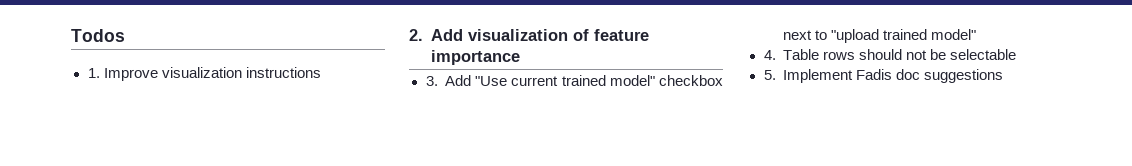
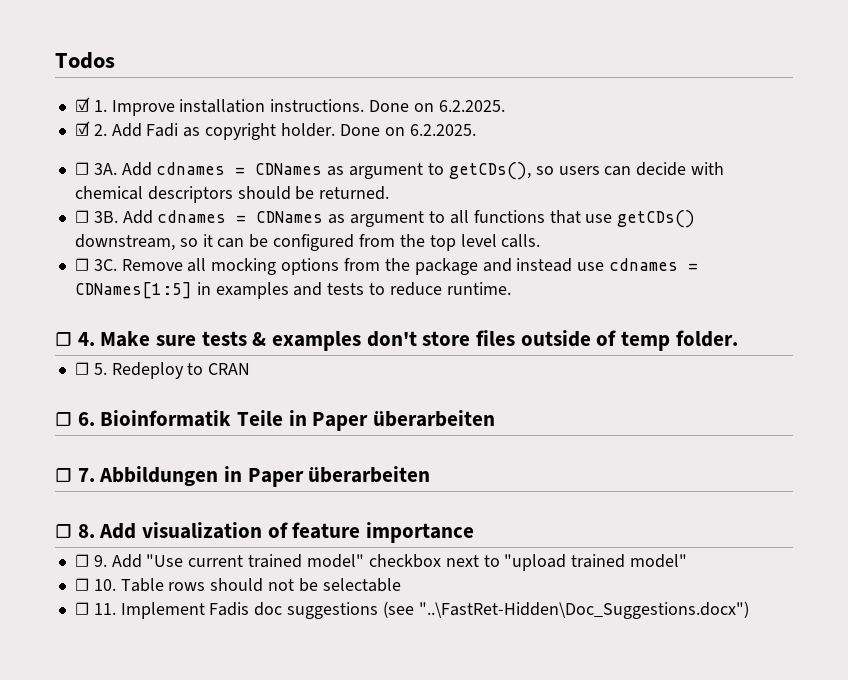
(125, 35) none -> [74,97,90,112] ☑
[161,67,321,78] [409,29,423,41] visualization instructions // 2. -> [179,99,505,113] [74,121,476,140] [74,162,725,180] [74,186,390,203] [74,210,696,228] [74,234,541,251] [74,258,699,275] [74,282,511,299] [55,330,738,351] [74,362,251,379] [55,410,496,431] [55,466,431,487] [55,524,95,538] installation instructions. Done on 6.2.2025. // ☑ 2. Add Fadi as copyright holder. Done on 6.2.2025. // ☐ 3A. Add cdnames = CDNames as argument to getCDs(), so users can decide with chemical descriptors should be returned. // ☐ 3B. Add cdnames = CDNames as argument to all functions that use getCDs() downstream, so it can be configured from the top level calls. // ☐ 3C. Remove all mocking options from the package and instead use cdnames = CDNames[1:5] in examples and tests to reduce runtime. // ☐ 4. Make sure tests & examples don't store files outside of temp folder. // ☐ 5. Redeploy to CRAN // ☐ 6. Bioinformatik Teile in Paper überarbeiten // ☐ 7. Abbildungen in Paper überarbeiten // ☐ 8.
[425,76,438,86] 3. -> [74,554,107,567] ☐ 9.
[763,50,776,60] 4. -> [74,578,116,591] ☐ 10.
[763,70,776,80] 5. -> [74,602,116,615] ☐ 11.
(1004, 76) none -> [382,601,749,619] (see "..\FastRet-Hidden\Doc_Suggestions.docx")

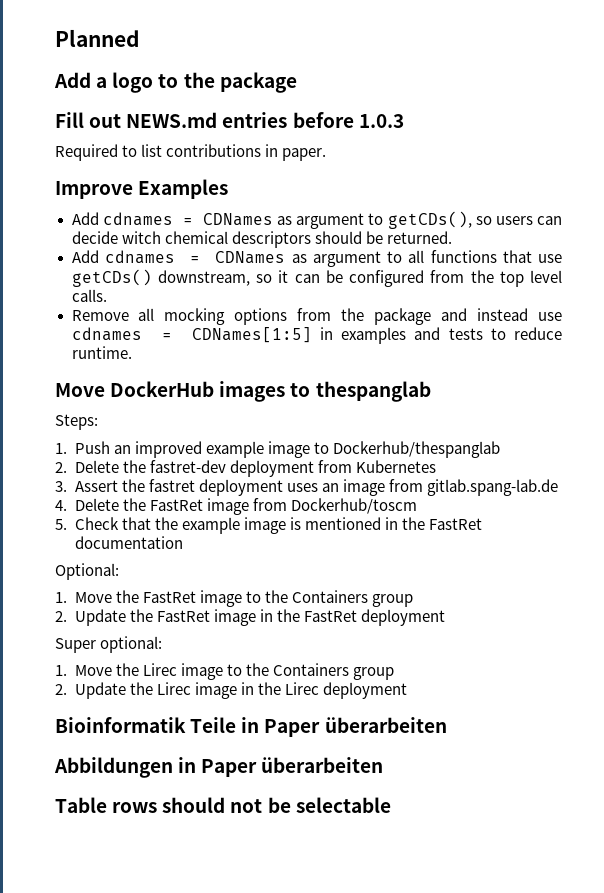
[55,52,115,69] [74,97,505,116] [74,121,476,140] [74,162,117,175] Todos // ☑ 1. Improve installation instructions. Done on 6.2.2025. // ☑ 2. Add Fadi as copyright holder. Done on 6.2.2025. // ☐ 3A. -> [55,29,140,47] [54,72,297,93] [55,112,404,128] [55,144,327,161] [55,179,229,199] Planned // Add a logo to the package // Fill out NEWS.md entries before 1.0.3 // Required to list contributions in paper. // Improve Examples //
[691,162,725,175] with -> [121,231,161,244] witch
[74,210,118,223] ☐ 3B. -> (452, 237) none
[74,258,117,271] ☐ 3C. -> (107, 295) none
[55,330,738,351] [74,362,251,379] [55,412,95,426] ☐ 4. Make sure tests & examples don't store files outside of temp folder. // ☐ 5. Redeploy to CRAN // ☐ 6. -> [55,381,431,402] [55,414,98,430] [55,441,500,458] [55,460,436,477] [55,479,558,496] [55,498,417,515] [55,517,482,534] [74,536,183,549] [55,563,119,580] [55,590,413,607] [55,609,445,626] [55,636,163,653] [55,663,394,680] [55,682,407,699] Move DockerHub images to thespanglab // Steps: // 1. Push an improved example image to Dockerhub/thespanglab // 2. Delete the fastret-dev deployment from Kubernetes // 3. Assert the fastret deployment uses an image from gitlab.spang-lab.de // 4. Delete the FastRet image from Dockerhub/toscm // 5. Check that the example image is mentioned in the FastRet documentation // Optional: // 1. Move the FastRet image to the Containers group // 2. Update the FastRet image in the FastRet deployment // Super optional: // 1. Move the Lirec image to the Containers group // 2. Update the Lirec image in the Lirec deployment //
[55,468,95,482] ☐ 7. -> (447, 725) none
[55,522,475,543] [74,554,688,571] [74,578,116,591] ☐ 8. Add visualization of feature importance // ☐ 9. Add "Use current trained model" checkbox next to "upload trained model" // ☐ 10. -> (384, 765) none
[74,601,749,619] // ☐ 11. Implement Fadis doc suggestions (see "..\FastRet-Hidden\Doc_Suggestions.docx") -> (391, 805) none

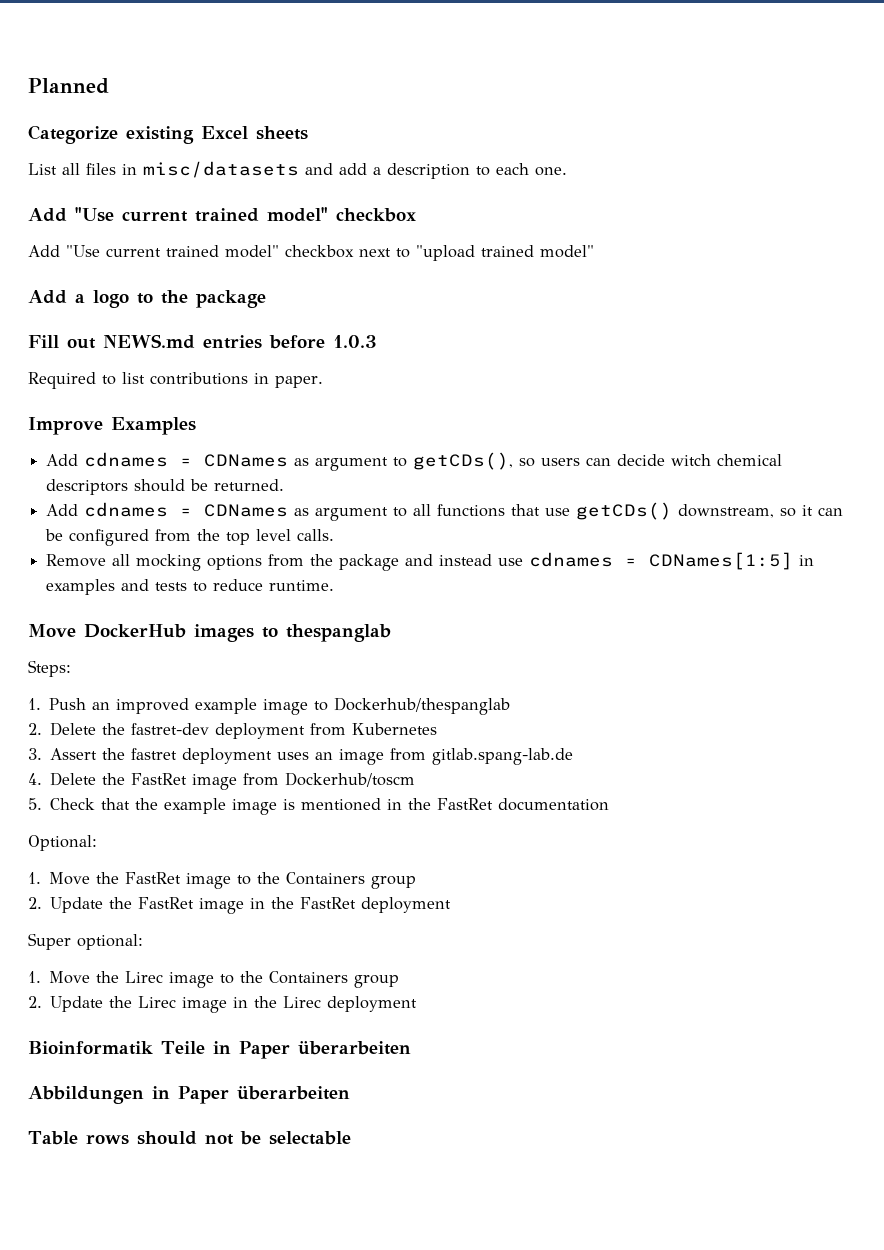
(140, 38) none -> [28,125,308,144] [28,161,567,179] [28,207,416,222] [28,245,594,261] // Categorize existing Excel sheets // List all files in misc/datasets and add a description to each one. // Add "Use current trained model" checkbox // Add "Use current trained model" checkbox next to "upload trained model"

